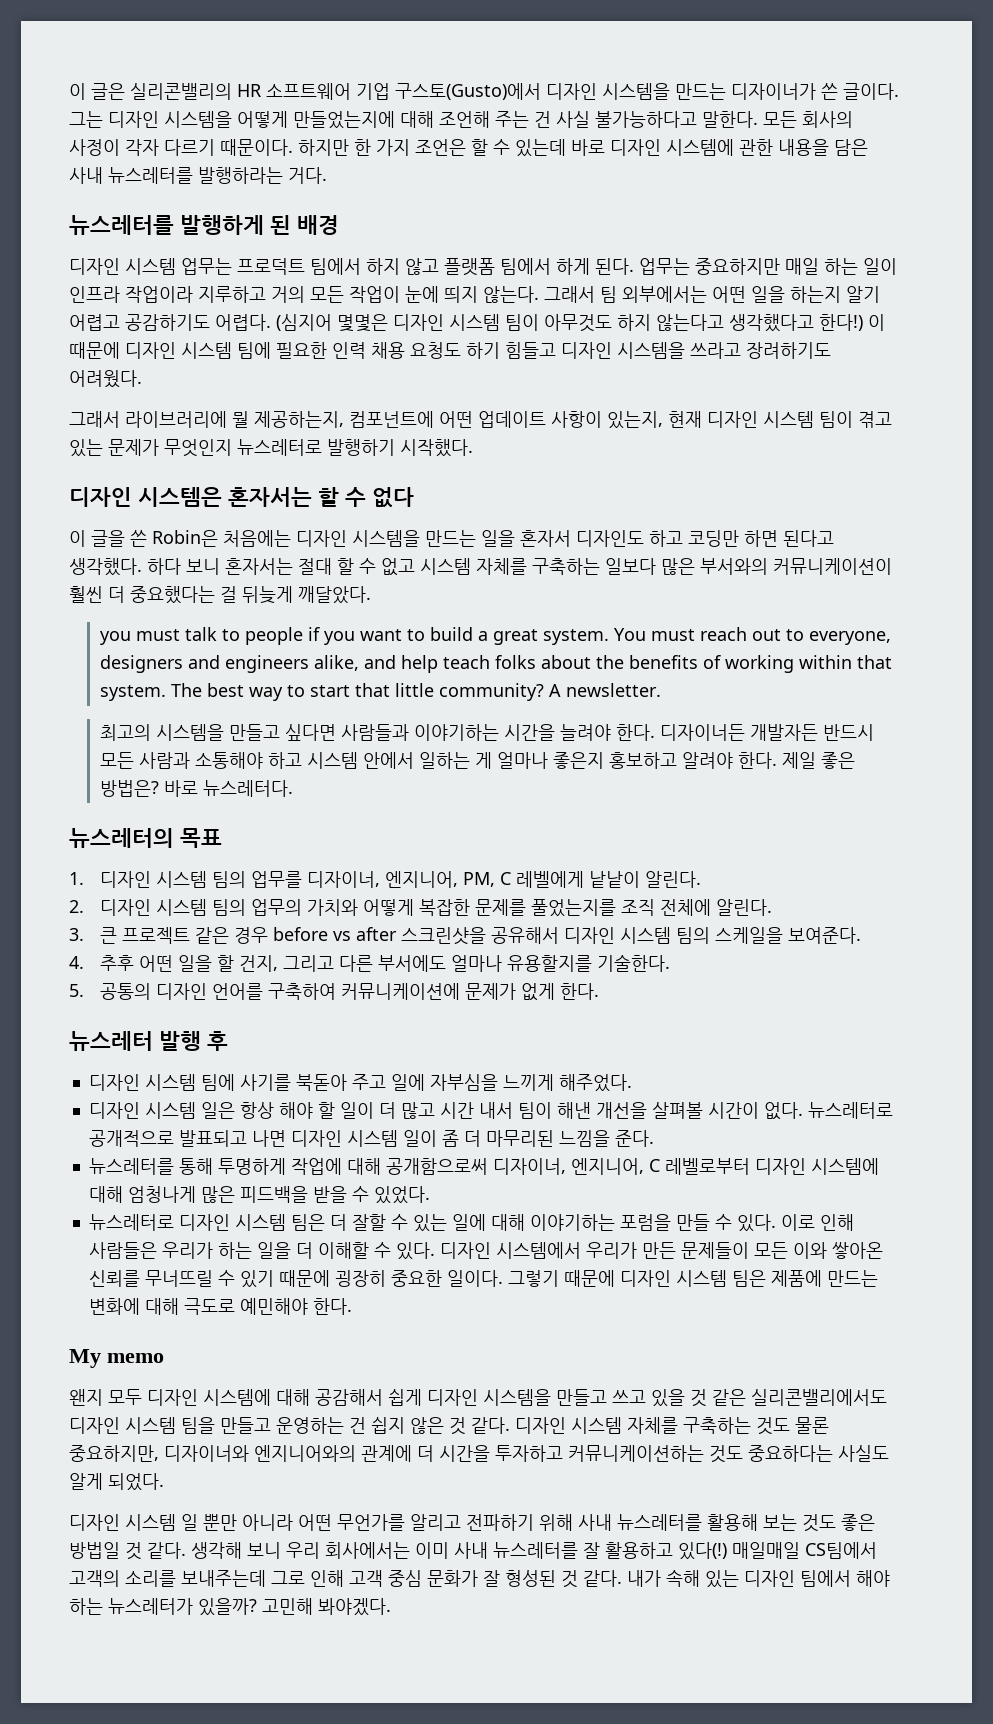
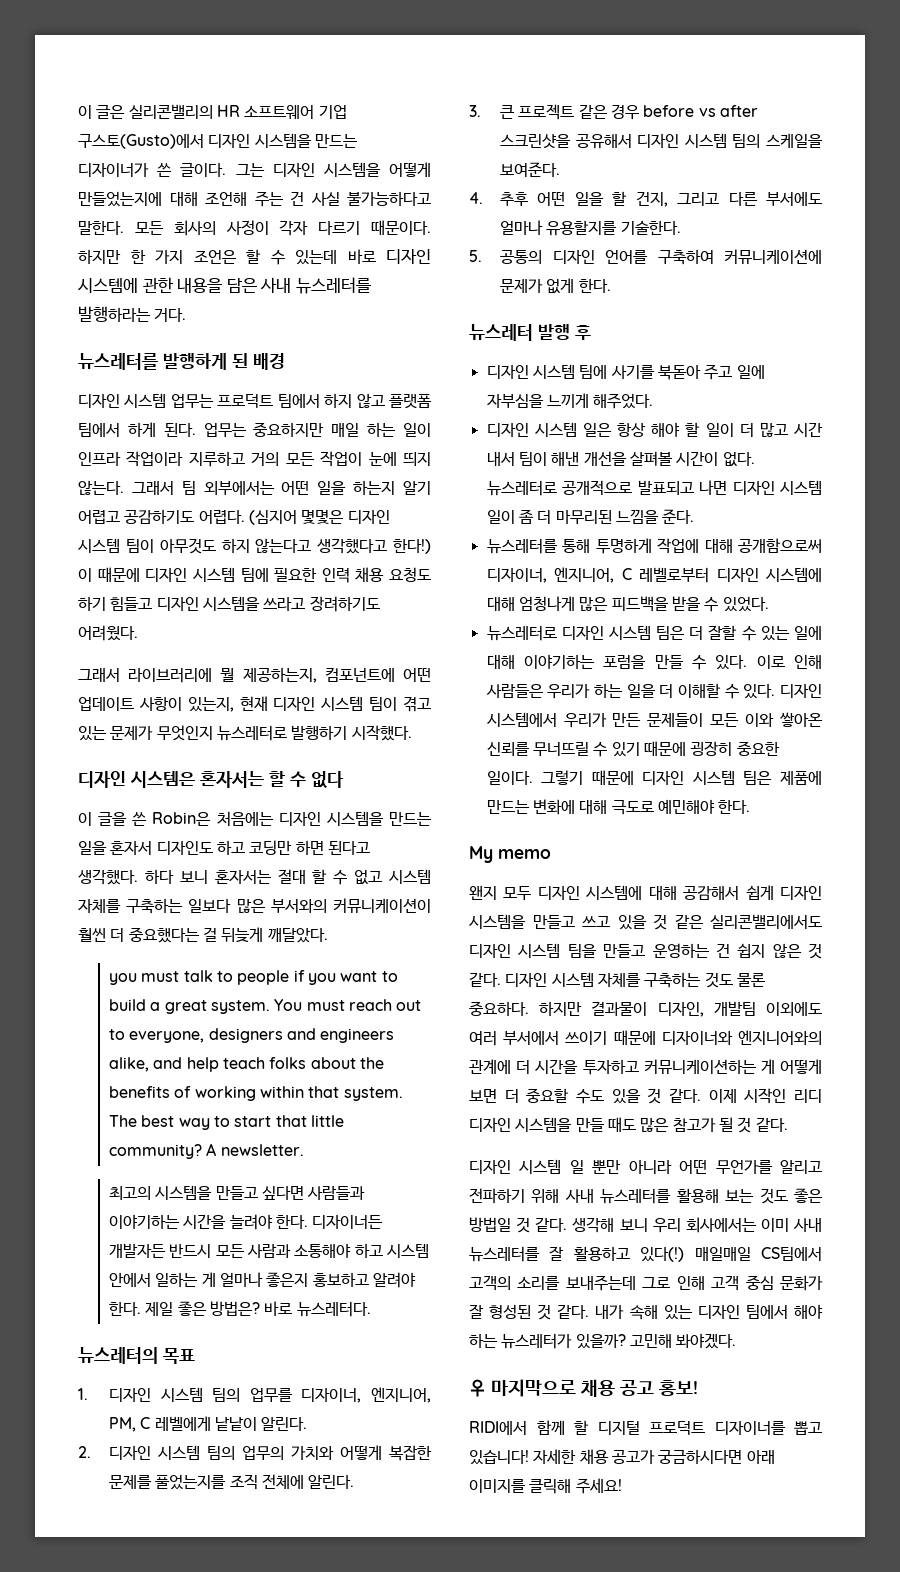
[69,1445,159,1462] 중요하지만, -> [469,1001,822,1017] [469,1030,656,1046] 중요하다. 하지만 결과물이 디자인, 개발팀 이외에도 여러 부서에서 쓰이기 때문에
[709,1445,889,1463] [69,1473,164,1491] 것도 중요하다는 사실도 알게 되었다. -> [760,1059,822,1074] [469,1088,822,1104] [469,1117,788,1133] 게 어떻게 보면 더 중요할 수도 있을 것 같다. 이제 시작인 리디 디자인 시스템을 만들 때도 많은 참고가 될 것 같다.
(391, 1607) none -> [469,1379,698,1397] [469,1420,822,1435] [469,1449,775,1465] [469,1478,622,1494] // ♀ 마지막으로 채용 공고 홍보! // RIDI에서 함께 할 디지털 프로덕트 디자이너를 뽑고 있습니다! 자세한 채용 공고가 궁금하시다면 아래 이미지를 클릭해 주세요!

